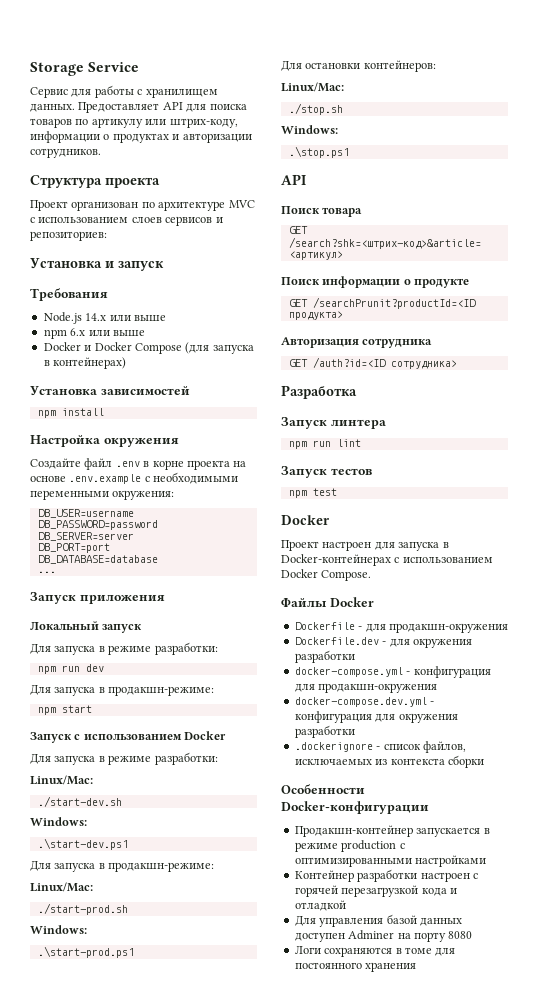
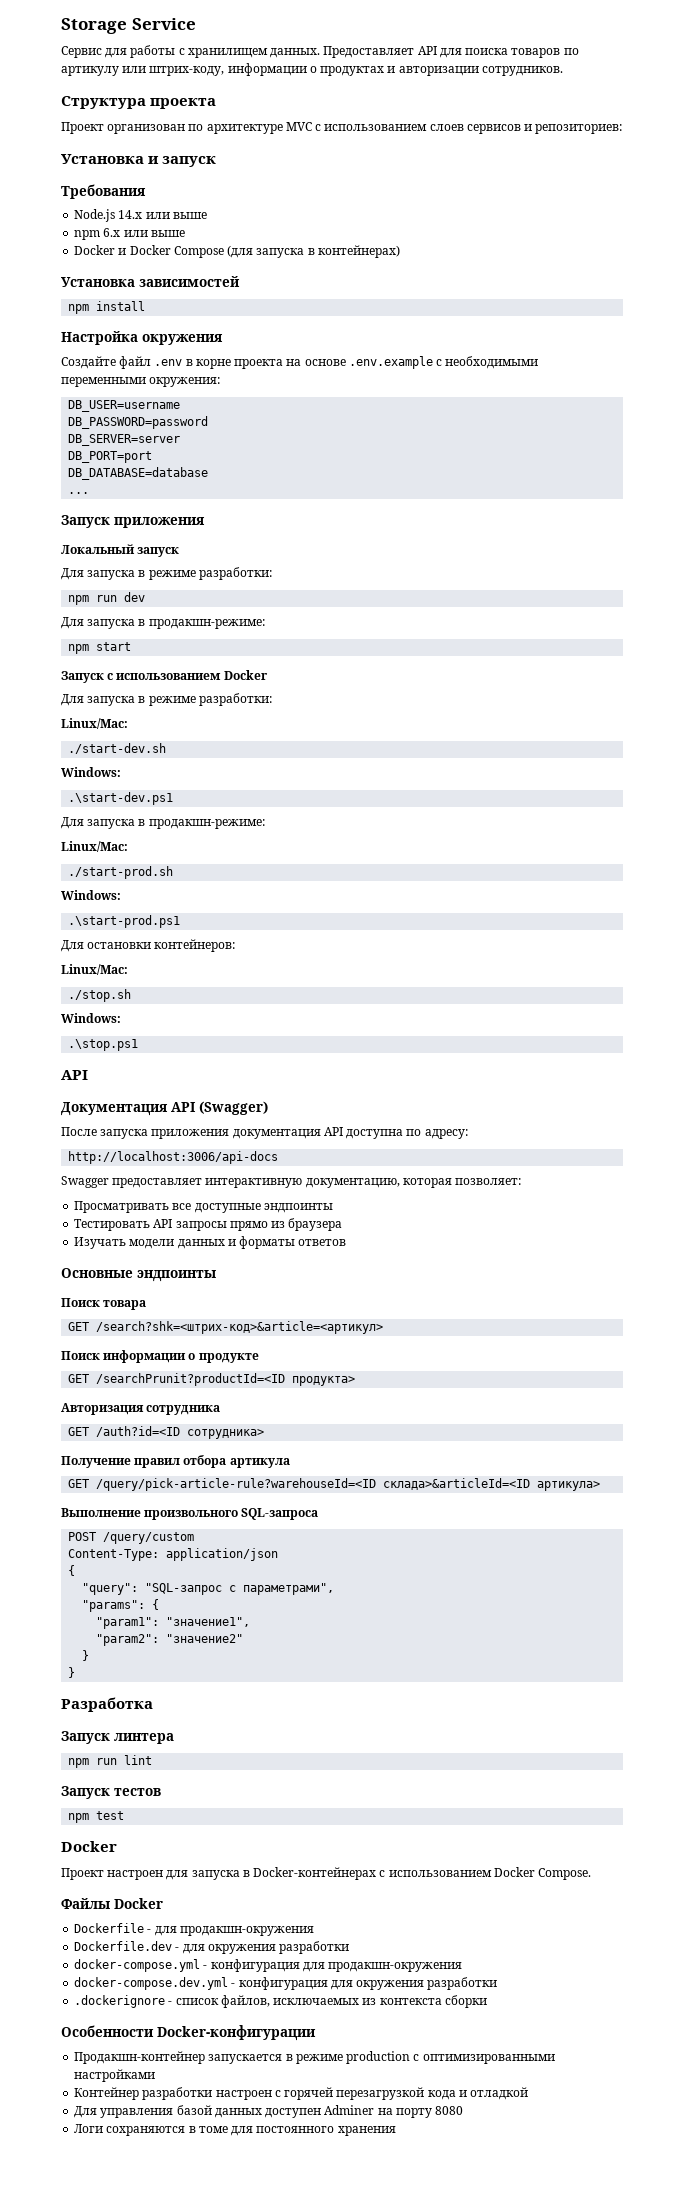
(307, 179) none -> [61,1101,268,1116] [61,1127,468,1139] [68,1151,279,1164] [61,1176,522,1188] [74,1201,333,1213] [74,1218,343,1231] [74,1236,347,1249] [61,1268,216,1282] // Документация API (Swagger) // После запуска приложения документация API доступна по адресу: // http://localhost:3006/api-docs // Swagger предоставляет интерактивную документацию, которая позволяет: // Просматривать все доступные эндпоинты // Тестировать API запросы прямо из браузера // Изучать модели данных и форматы ответов // Основные эндпоинты
(457, 364) none -> [61,1455,290,1468] [68,1478,601,1491] [61,1508,319,1520] [68,1532,195,1544] [68,1548,279,1561] [68,1565,76,1576] [82,1583,335,1595] [82,1599,160,1612] [96,1617,251,1629] [96,1634,244,1646] [82,1650,90,1661] [68,1667,76,1678] // Получение правил отбора артикула // GET /query/pick-article-rule?warehouseId=<ID склада>&articleId=<ID артикула> // Выполнение произвольного SQL-запроса // POST /query/custom // Content-Type: application/json // { // "query": "SQL-запрос с параметрами", // "params": { // "param1": "значение1", // "param2": "значение2" // } // }

